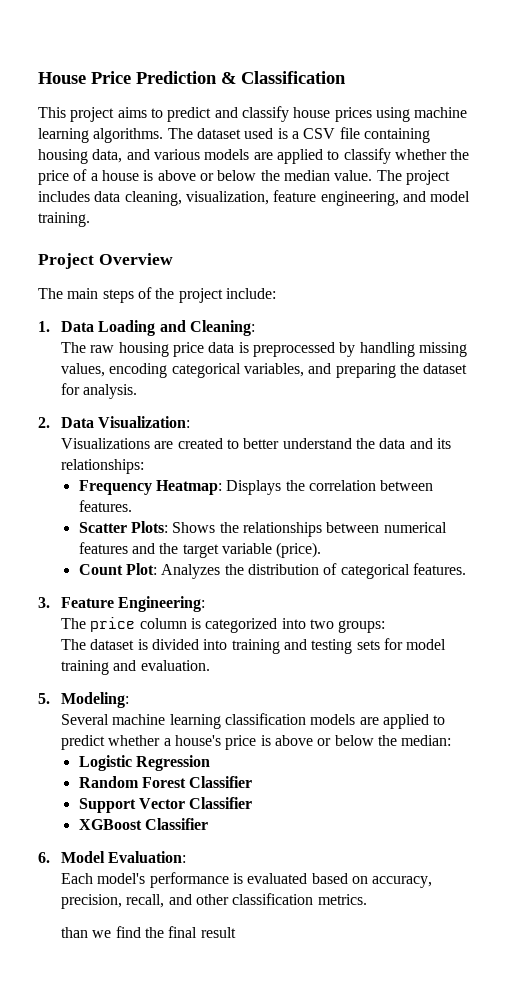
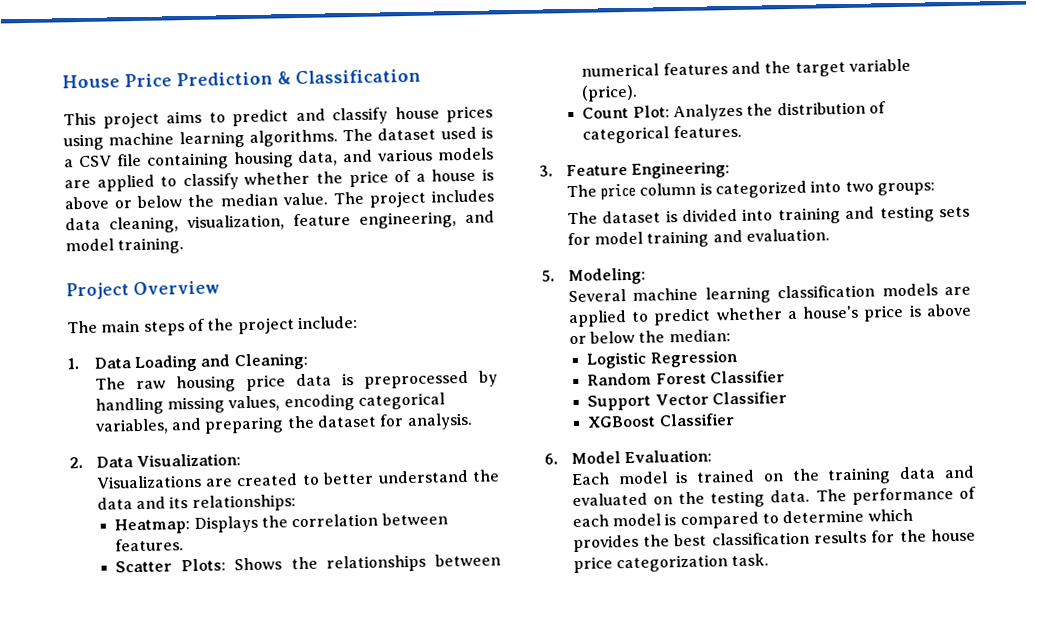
[78,480,152,495] Frequency -> (296, 503) none
[97,872,433,888] [61,893,367,909] [61,926,236,938] model's performance is evaluated based on accuracy, precision, recall, and other classification metrics. // than we find the final result -> [617,465,975,485] [571,486,976,508] [571,508,913,530] [572,528,976,553] [572,553,770,574] model is trained on the training data and evaluated on the testing data. The performance of each model is compared to determine which provides the best classification results for the house price categorization task.

